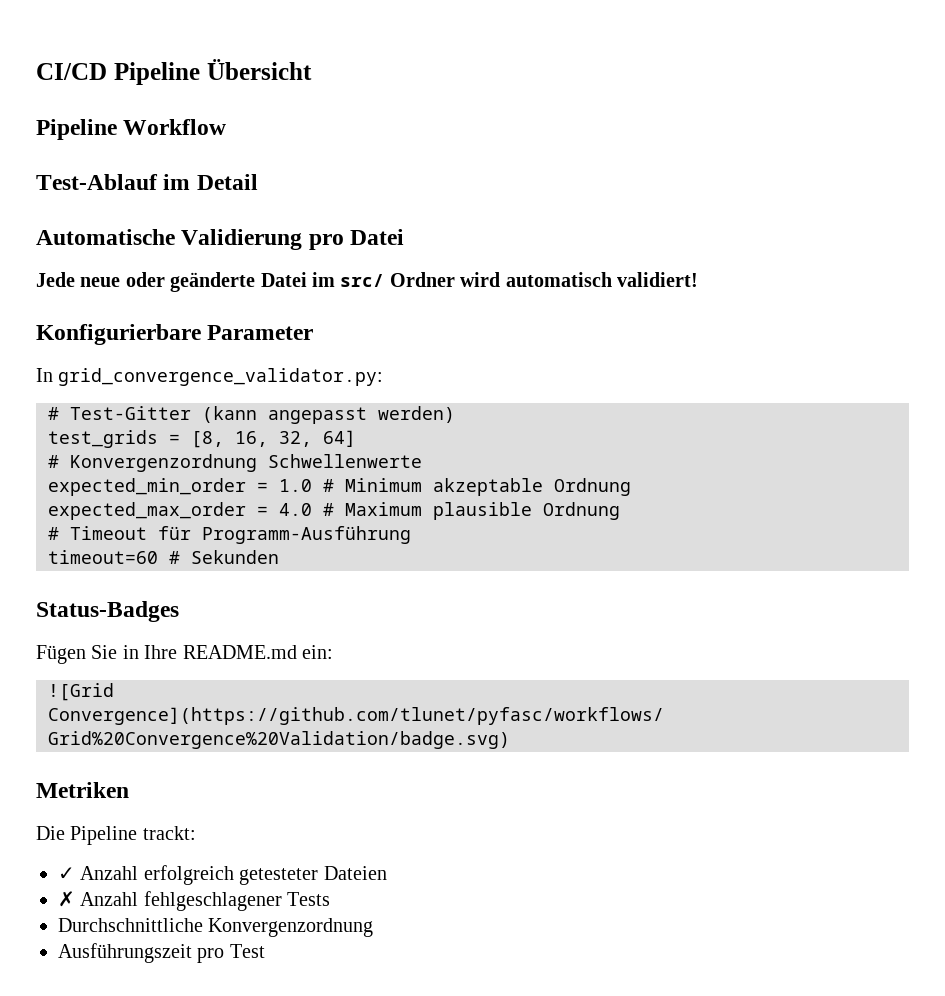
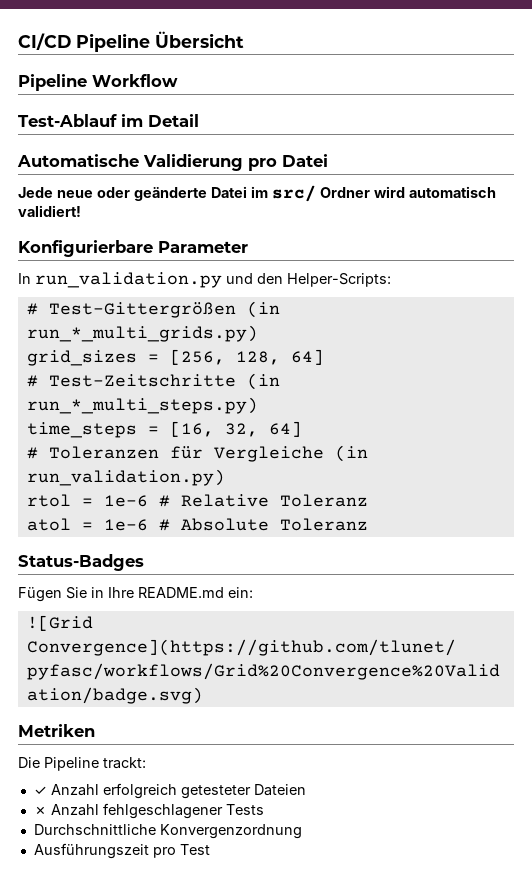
[58,368,384,386] [48,406,455,424] [48,430,356,448] [48,454,422,472] [48,478,631,496] [48,502,620,520] [48,526,411,544] [48,550,279,564] grid_convergence_validator.py: // # Test-Gitter (kann angepasst werden) // test_grids = [8, 16, 32, 64] // # Konvergenzordnung Schwellenwerte // expected_min_order = 1.0 # Minimum akzeptable Ordnung // expected_max_order = 4.0 # Maximum plausible Ordnung // # Timeout für Programm-Ausführung // timeout=60 # Sekunden -> [35,272,391,288] [26,301,280,318] [26,325,258,342] [26,349,324,366] [26,373,280,390] [26,397,258,414] [26,421,302,438] [26,445,368,462] [26,469,225,486] [26,494,368,507] [26,518,368,531] run_validation.py und den Helper-Scripts: // # Test-Gittergrößen (in run_*_multi_grids.py) // grid_sizes = [256, 128, 64] // # Test-Zeitschritte (in run_*_multi_steps.py) // time_steps = [16, 32, 64] // # Toleranzen für Vergleiche (in run_validation.py) // rtol = 1e-6 # Relative Toleranz // atol = 1e-6 # Absolute Toleranz

